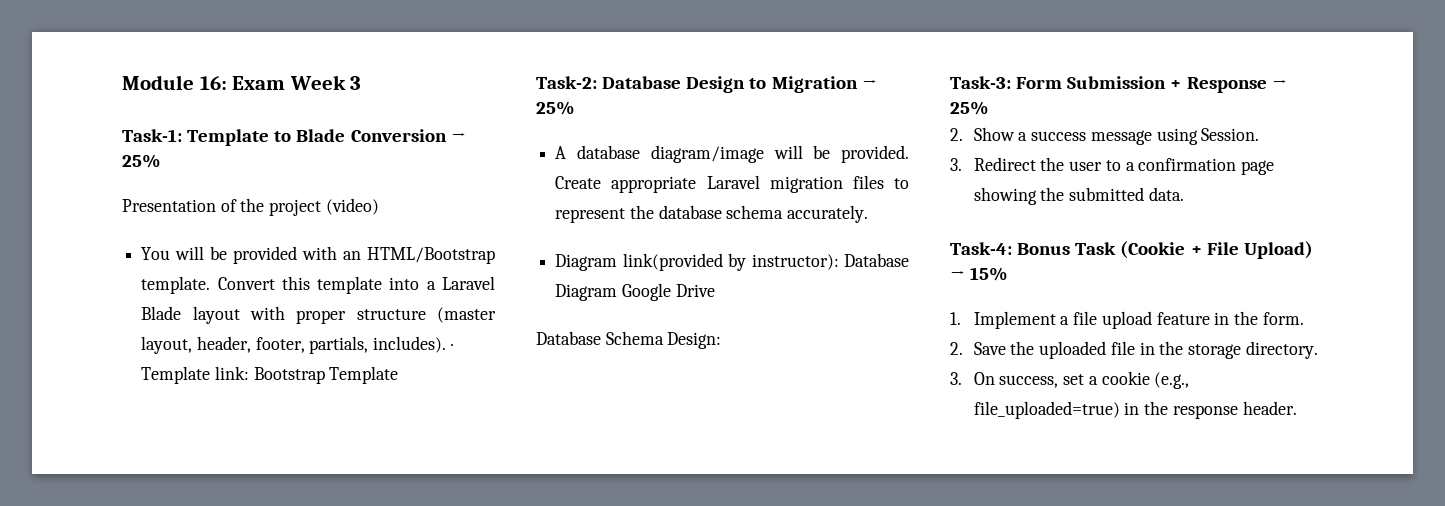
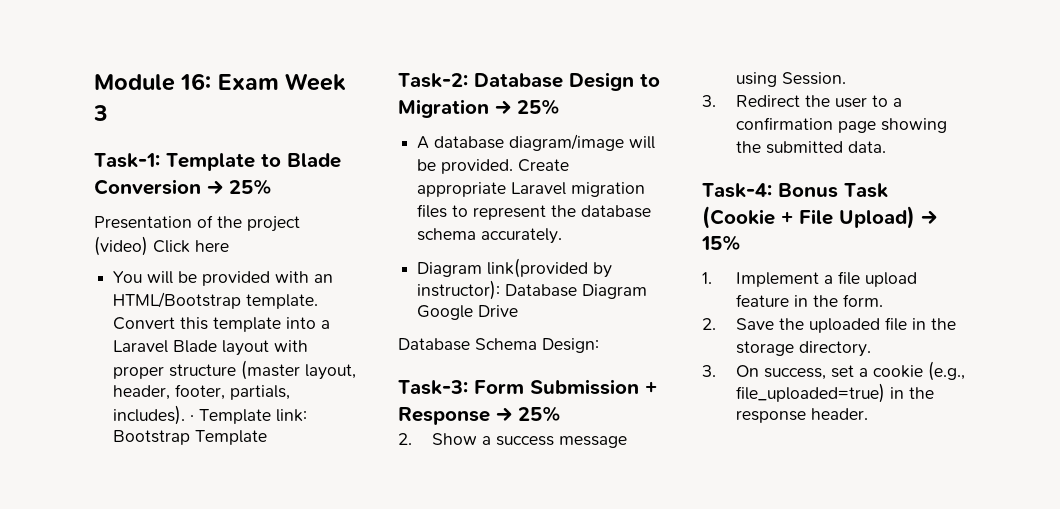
(379, 206) none -> [153,240,229,253] Click here

